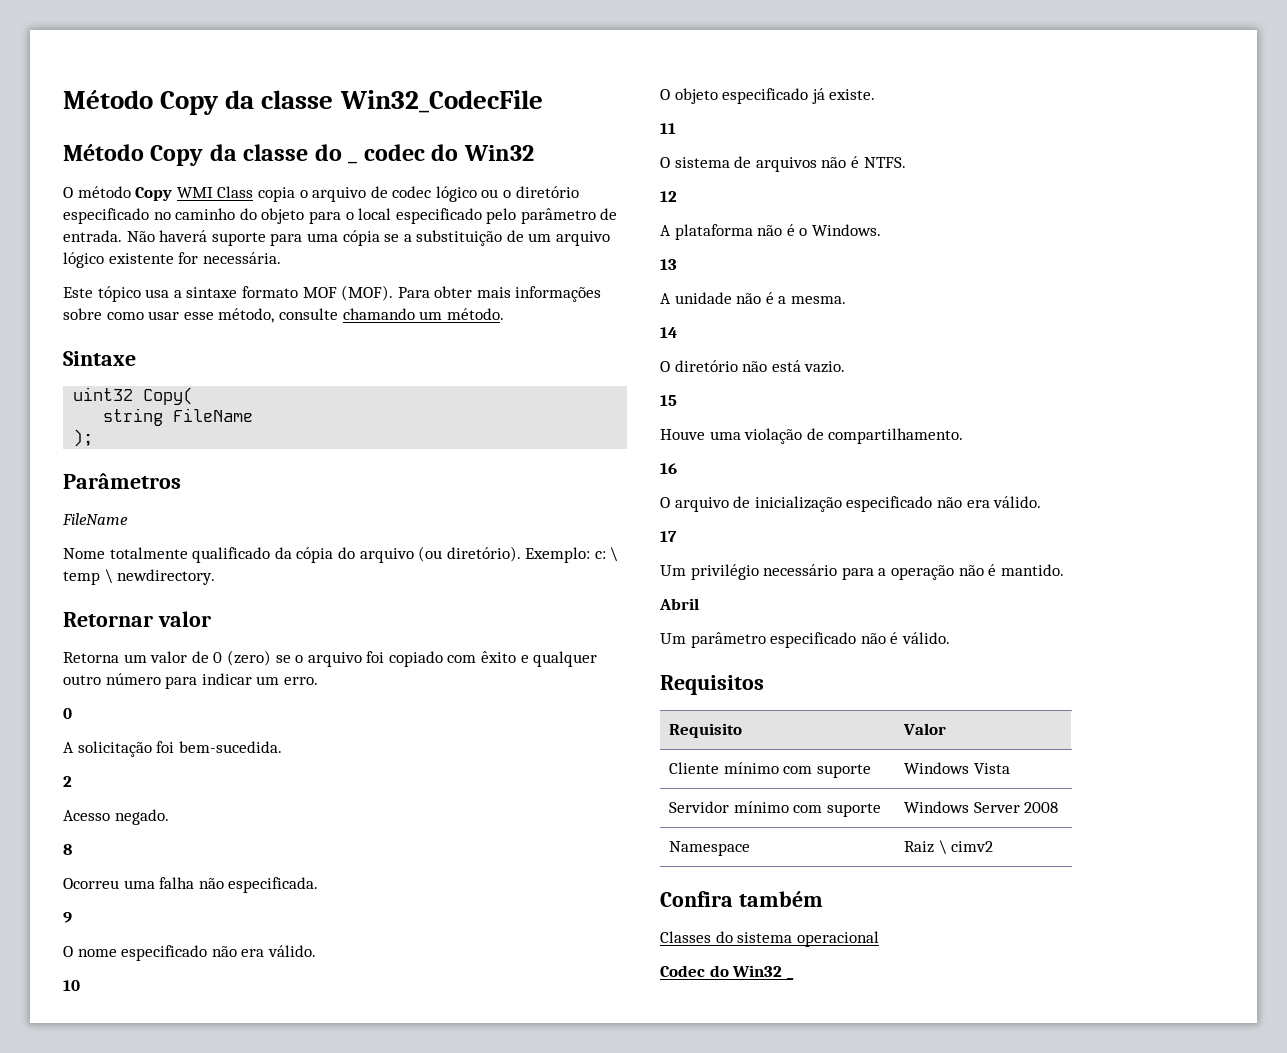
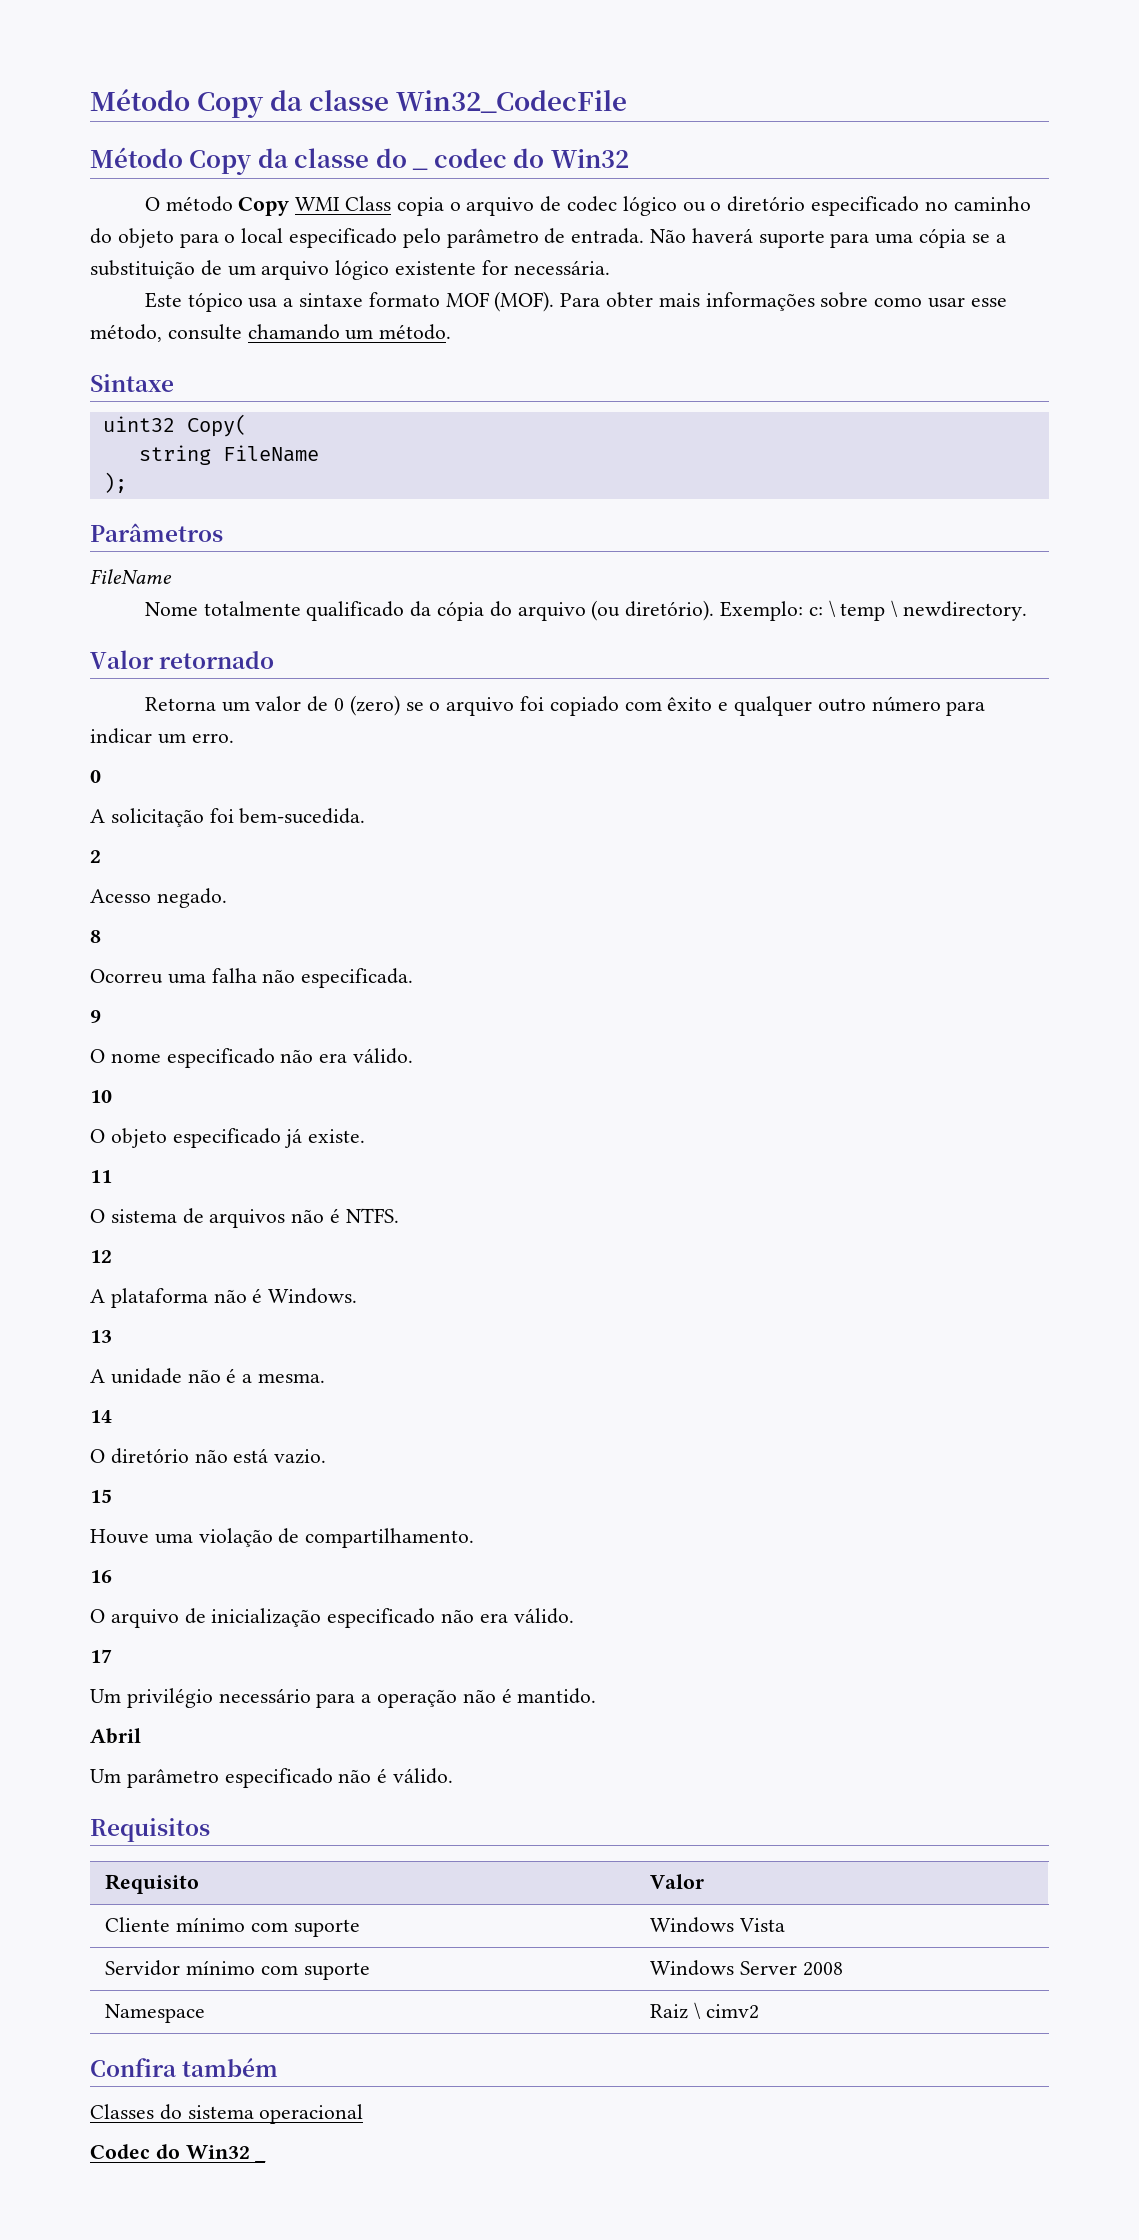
[63,611,211,627] Retornar valor -> [90,650,275,669] Valor retornado
[799,228,808,236] o -> (263, 1295) none

